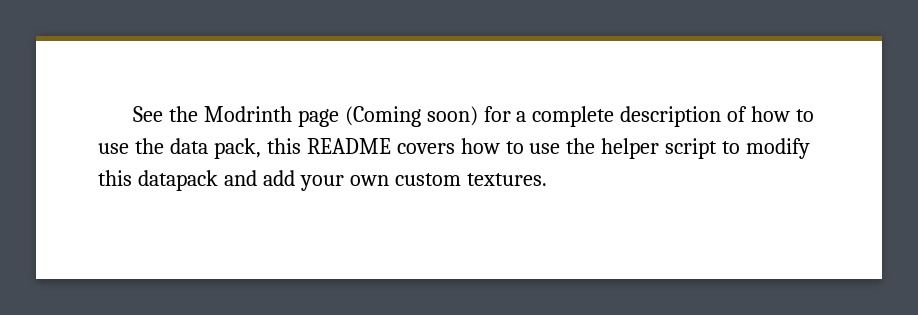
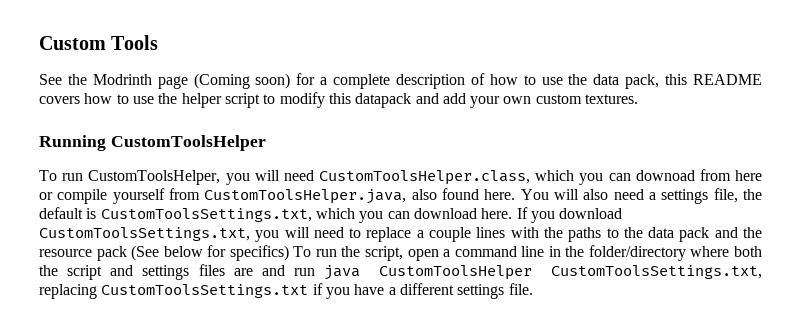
(132, 114) none -> [39,35,159,50] Custom Tools //
(547, 179) none -> [39,135,266,151] [39,169,762,185] [39,188,763,204] [39,207,623,223] [39,227,762,242] [39,245,762,261] [39,264,762,280] [39,283,533,299] // Running CustomToolsHelper // To run CustomToolsHelper, you will need CustomToolsHelper.class, which you can downoad from here or compile yourself from CustomToolsHelper.java, also found here. You will also need a settings file, the default is CustomToolsSettings.txt, which you can download here. If you download CustomToolsSettings.txt, you will need to replace a couple lines with the paths to the data pack and the resource pack (See below for specifics) To run the script, open a command line in the folder/directory where both the script and settings files are and run java CustomToolsHelper CustomToolsSettings.txt, replacing CustomToolsSettings.txt if you have a different settings file.

